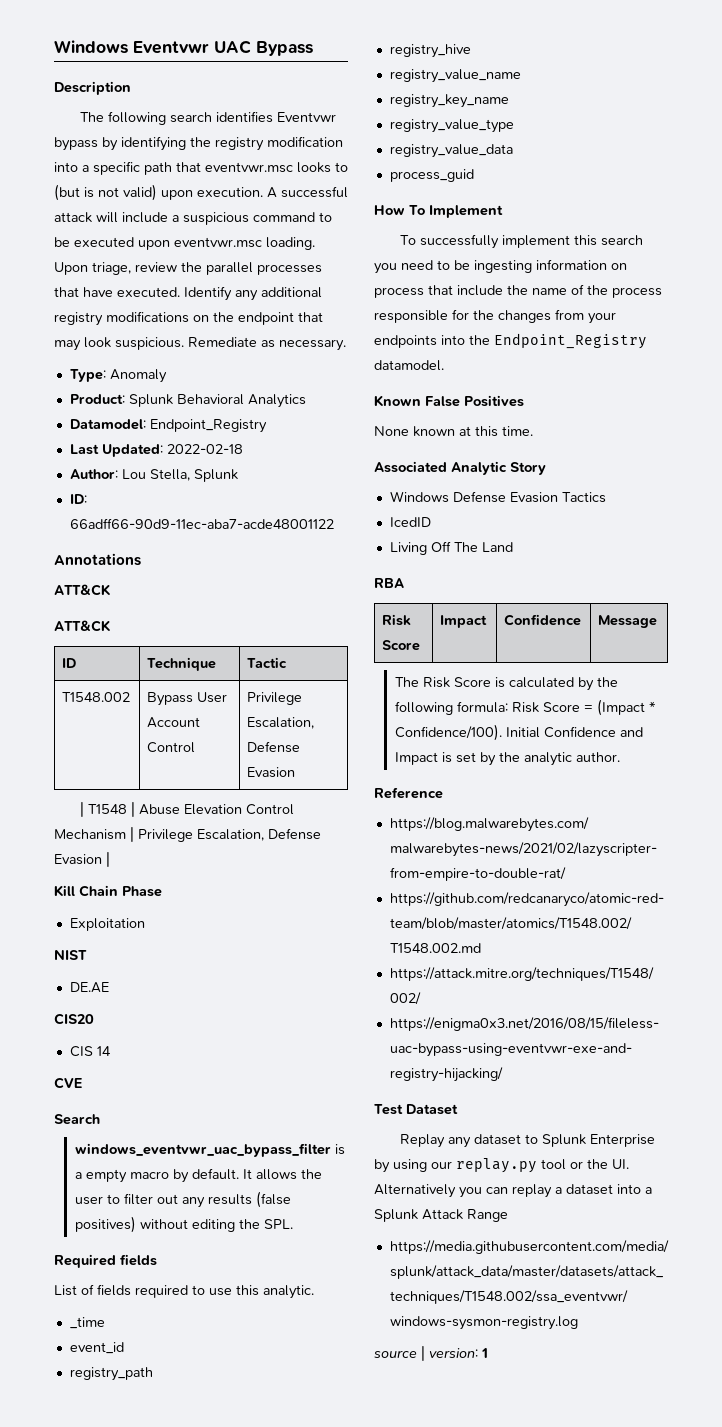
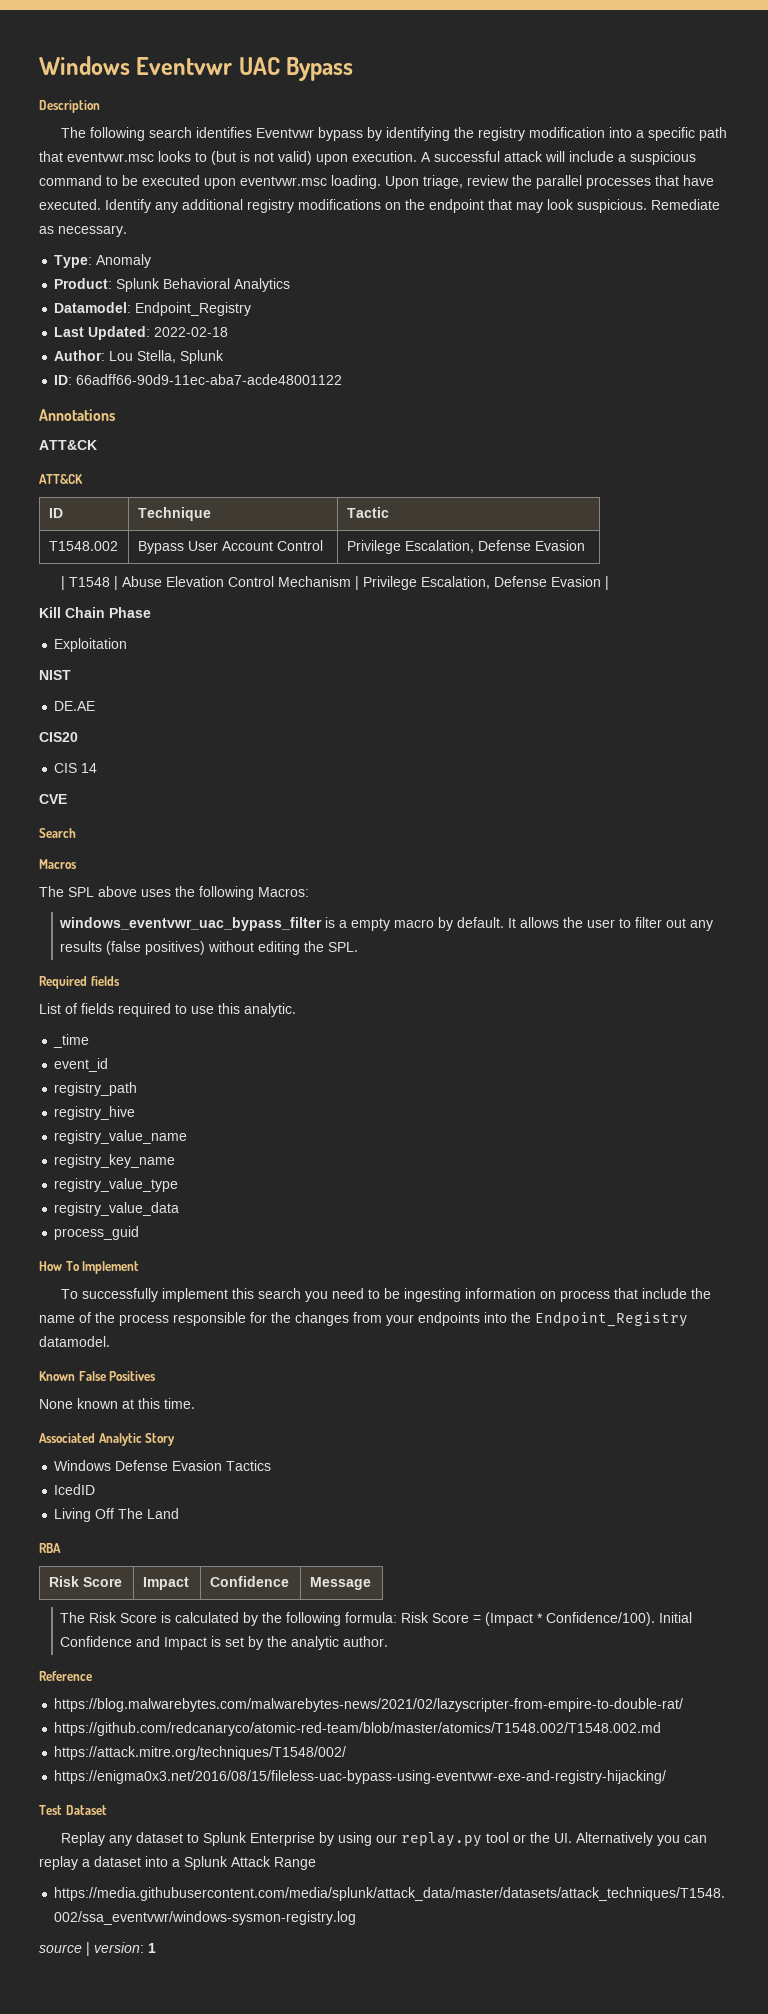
(100, 1119) none -> [39,859,77,869] [39,886,309,900] // Macros // The SPL above uses the following Macros:

